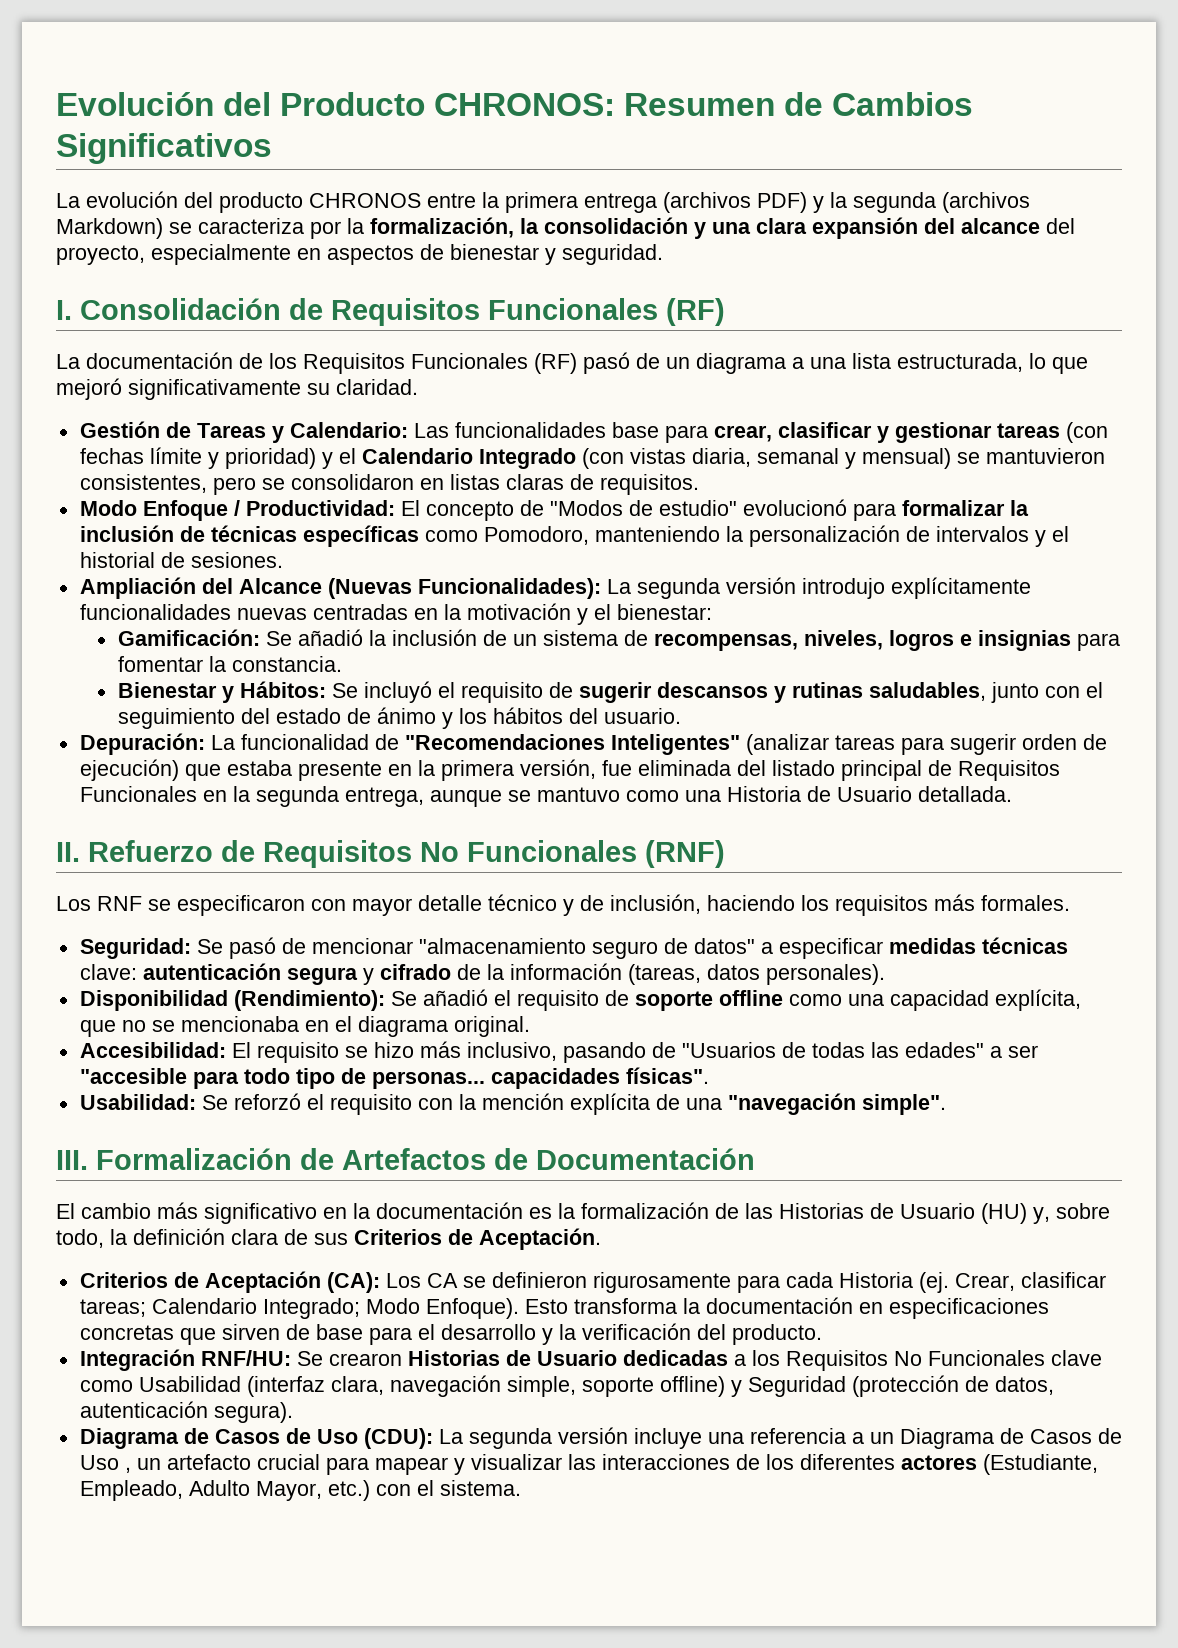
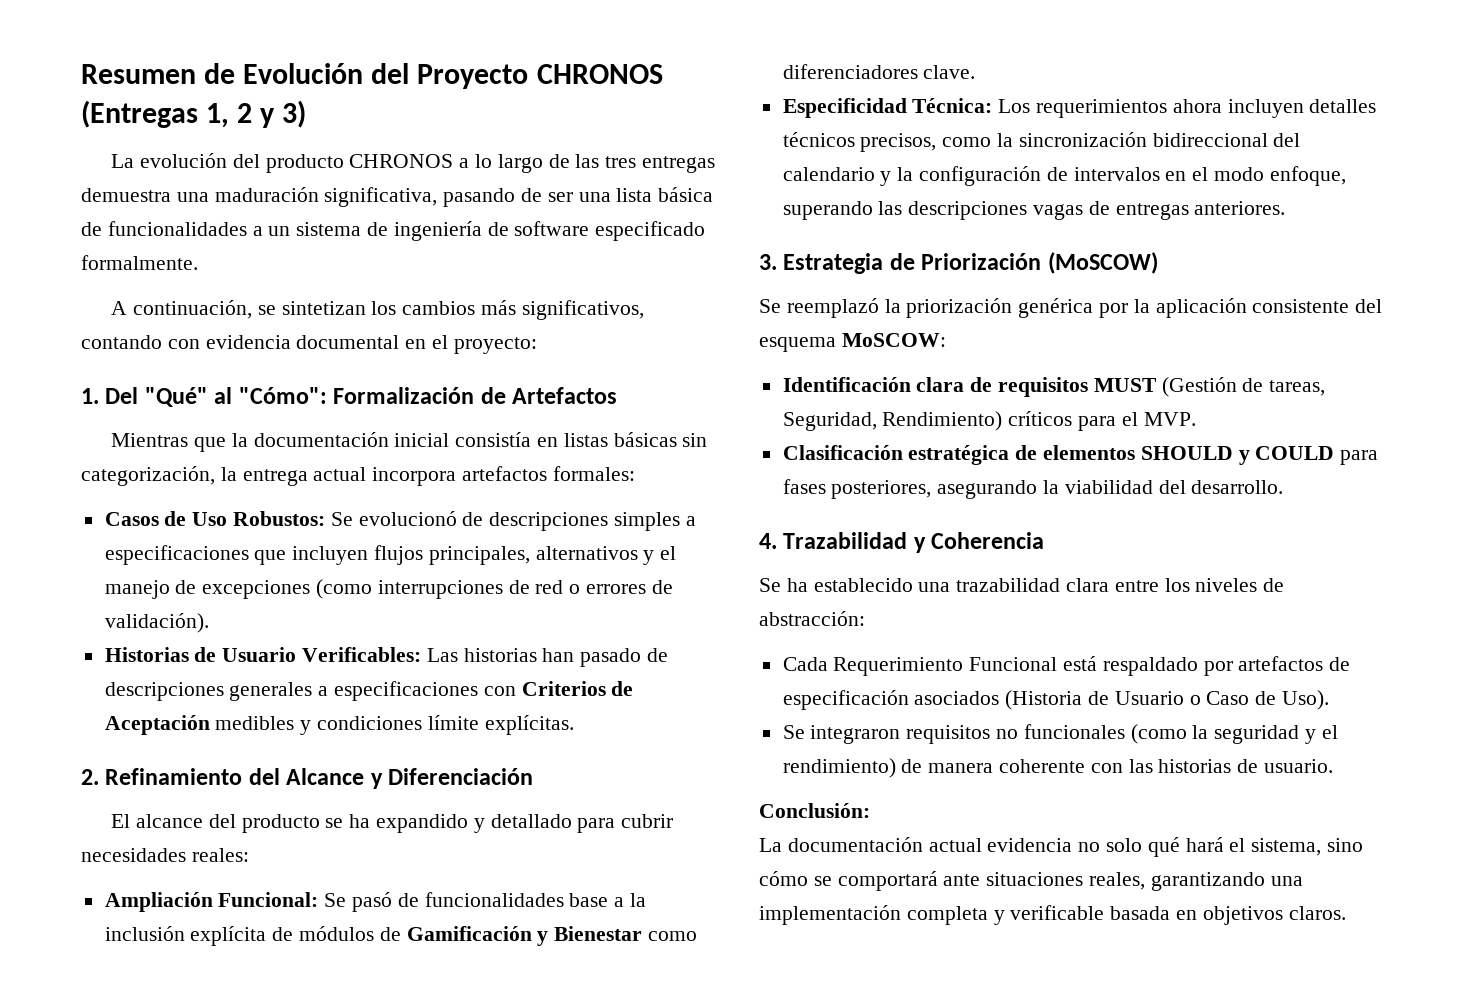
[56,92,974,116] [56,133,272,164] Evolución del Producto CHRONOS: Resumen de Cambios Significativos -> [81,63,663,89] [81,100,307,128] Resumen de Evolución del Proyecto CHRONOS (Entregas 1, 2 y 3)
[427,192,1030,213] [56,217,1075,239] [56,244,663,265] [56,298,725,326] [56,352,1088,374] [56,378,418,400] [79,421,1108,443] [79,447,1105,469] [79,474,699,495] [79,499,1029,521] [79,525,1069,547] [79,552,283,568] [79,577,1031,599] [79,603,712,625] [117,629,1120,651] [117,656,342,672] [117,681,1103,703] [117,707,681,729] [79,733,1107,755] [79,759,1060,781] [79,786,1012,807] [56,840,725,868] [56,894,1070,916] [79,937,1068,959] [79,963,885,985] [79,989,1081,1011] [79,1016,530,1037] [79,1041,1038,1063] [79,1067,709,1089] [79,1093,946,1115] [56,1148,755,1170] [56,1202,1110,1224] [56,1228,601,1250] [79,1271,1106,1293] [79,1297,1049,1319] [79,1323,822,1345] [79,1349,1102,1371] [79,1375,1054,1397] [79,1401,293,1423] [79,1427,1122,1449] [79,1454,1098,1475] [79,1480,521,1501] entre la primera entrega (archivos PDF) y la segunda (archivos Markdown) se caracteriza por la formalización, la consolidación y una clara expansión del alcance del proyecto, especialmente en aspectos de bienestar y seguridad. // I. Consolidación de Requisitos Funcionales (RF) // La documentación de los Requisitos Funcionales (RF) pasó de un diagrama a una lista estructurada, lo que mejoró significativamente su claridad. // Gestión de Tareas y Calendario: Las funcionalidades base para crear, clasificar y gestionar tareas (con fechas límite y prioridad) y el Calendario Integrado (con vistas diaria, semanal y mensual) se mantuvieron consistentes, pero se consolidaron en listas claras de requisitos. // Modo Enfoque / Productividad: El concepto de "Modos de estudio" evolucionó para formalizar la inclusión de técnicas específicas como Pomodoro, manteniendo la personalización de intervalos y el historial de sesiones. // Ampliación del Alcance (Nuevas Funcionalidades): La segunda versión introdujo explícitamente funcionalidades nuevas centradas en la motivación y el bienestar: // Gamificación: Se añadió la inclusión de un sistema de recompensas, niveles, logros e insignias para fomentar la constancia. // Bienestar y Hábitos: Se incluyó el requisito de sugerir descansos y rutinas saludables, junto con el seguimiento del estado de ánimo y los hábitos del usuario. // Depuración: La funcionalidad de "Recomendaciones Inteligentes" (analizar tareas para sugerir orden de ejecución) que estaba presente en la primera versión, fue eliminada del listado principal de Requisitos Funcionales en la segunda entrega, aunque se mantuvo como una Historia de Usuario detallada. // II. Refuerzo de Requisitos No Funcionales (RNF) // Los RNF se especificaron con mayor detalle técnico y de inclusión, haciendo los requisitos más formales. // Seguridad: Se pasó de mencionar "almacenamiento seguro de datos" a especificar medidas técnicas clave: autenticación segura y cifrado de la información (tareas, datos personales). // Disponibilidad (Rendimiento): Se añadió el requisito de soporte offline como una capacidad explícita, que no se mencionaba en el diagrama original. // Accesibilidad: El requisito se hizo más inclusivo, pasando de "Usuarios de todas las edades" a ser "accesible para todo tipo de personas... capacidades físicas". // Usabilidad: Se reforzó el requisito con la mención explícita de una "navegación simple". // III. Formalización de Artefactos de Documentación // El cambio más significativo en la documentación es la formalización de las Historias de Usuario (HU) y, sobre todo, la definición clara de sus Criterios de Aceptación. // Criterios de Aceptación (CA): Los CA se definieron rigurosamente para cada Historia (ej. Crear, clasificar tareas; Calendario Integrado; Modo Enfoque). Esto transforma la documentación en especificaciones concretas que sirven de base para el desarrollo y la verificación del producto. // Integración RNF/HU: Se crearon Historias de Usuario dedicadas a los Requisitos No Funcionales clave como Usabilidad (interfaz clara, navegación simple, soporte offline) y Seguridad (protección de datos, autenticación segura). // Diagrama de Casos de Uso (CDU): La segunda versión incluye una referencia a un Diagrama de Casos de Uso , un artefacto crucial para mapear y visualizar las interacciones de los diferentes actores (Estudiante, Empleado, Adulto Mayor, etc.) con el sistema. -> [459,154,716,173] [81,187,714,207] [81,221,706,241] [81,255,198,270] [111,300,644,320] [81,335,537,354] [81,387,618,407] [111,432,708,452] [81,466,635,486] [104,511,696,531] [104,545,677,565] [104,579,673,599] [104,613,209,633] [104,647,669,667] [104,681,634,701] [104,715,574,735] [81,768,534,789] [111,814,674,833] [81,848,249,862] [104,892,647,912] [104,926,698,946] [782,64,976,79] [782,98,1377,118] [782,132,1301,152] [782,166,1346,186] [782,201,1286,220] [759,252,1158,274] [759,298,1383,318] [759,333,946,352] [782,377,1326,397] [782,411,1196,431] [782,445,1379,465] [782,479,1284,499] [759,532,1045,553] [759,578,1285,592] [759,611,865,626] [782,656,1351,676] [782,690,1330,710] [782,724,1338,744] [782,758,1334,778] [759,803,870,818] [759,837,1364,857] [759,871,1303,891] [759,905,1346,925] a lo largo de las tres entregas demuestra una maduración significativa, pasando de ser una lista básica de funcionalidades a un sistema de ingeniería de software especificado formalmente. // A continuación, se sintetizan los cambios más significativos, contando con evidencia documental en el proyecto: // 1. Del "Qué" al "Cómo": Formalización de Artefactos // Mientras que la documentación inicial consistía en listas básicas sin categorización, la entrega actual incorpora artefactos formales: // Casos de Uso Robustos: Se evolucionó de descripciones simples a especificaciones que incluyen flujos principales, alternativos y el manejo de excepciones (como interrupciones de red o errores de validación). // Historias de Usuario Verificables: Las historias han pasado de descripciones generales a especificaciones con Criterios de Aceptación medibles y condiciones límite explícitas. // 2. Refinamiento del Alcance y Diferenciación // El alcance del producto se ha expandido y detallado para cubrir necesidades reales: // Ampliación Funcional: Se pasó de funcionalidades base a la inclusión explícita de módulos de Gamificación y Bienestar como diferenciadores clave. // Especificidad Técnica: Los requerimientos ahora incluyen detalles técnicos precisos, como la sincronización bidireccional del calendario y la configuración de intervalos en el modo enfoque, superando las descripciones vagas de entregas anteriores. // 3. Estrategia de Priorización (MoSCOW) // Se reemplazó la priorización genérica por la aplicación consistente del esquema MoSCOW: // Identificación clara de requisitos MUST (Gestión de tareas, Seguridad, Rendimiento) críticos para el MVP. // Clasificación estratégica de elementos SHOULD y COULD para fases posteriores, asegurando la viabilidad del desarrollo. // 4. Trazabilidad y Coherencia // Se ha establecido una trazabilidad clara entre los niveles de abstracción: // Cada Requerimiento Funcional está respaldado por artefactos de especificación asociados (Historia de Usuario o Caso de Uso). // Se integraron requisitos no funcionales (como la seguridad y el rendimiento) de manera coherente con las historias de usuario. // Conclusión: // La documentación actual evidencia no solo qué hará el sistema, sino cómo se comportará ante situaciones reales, garantizando una implementación completa y verificable basada en objetivos claros.

